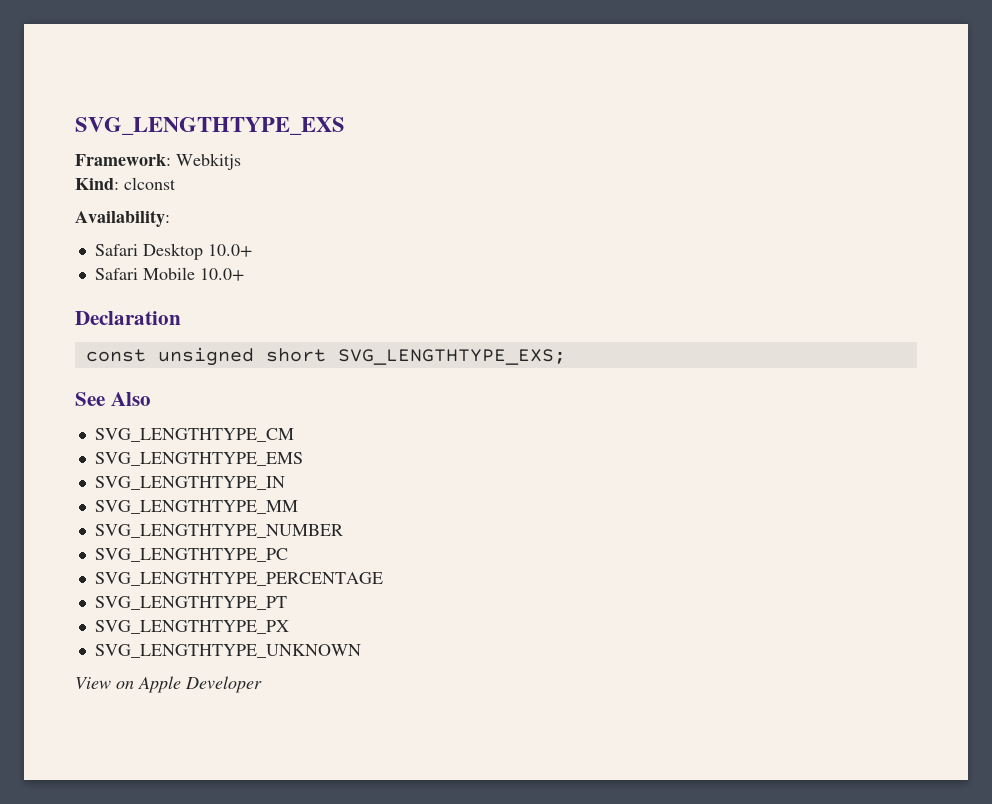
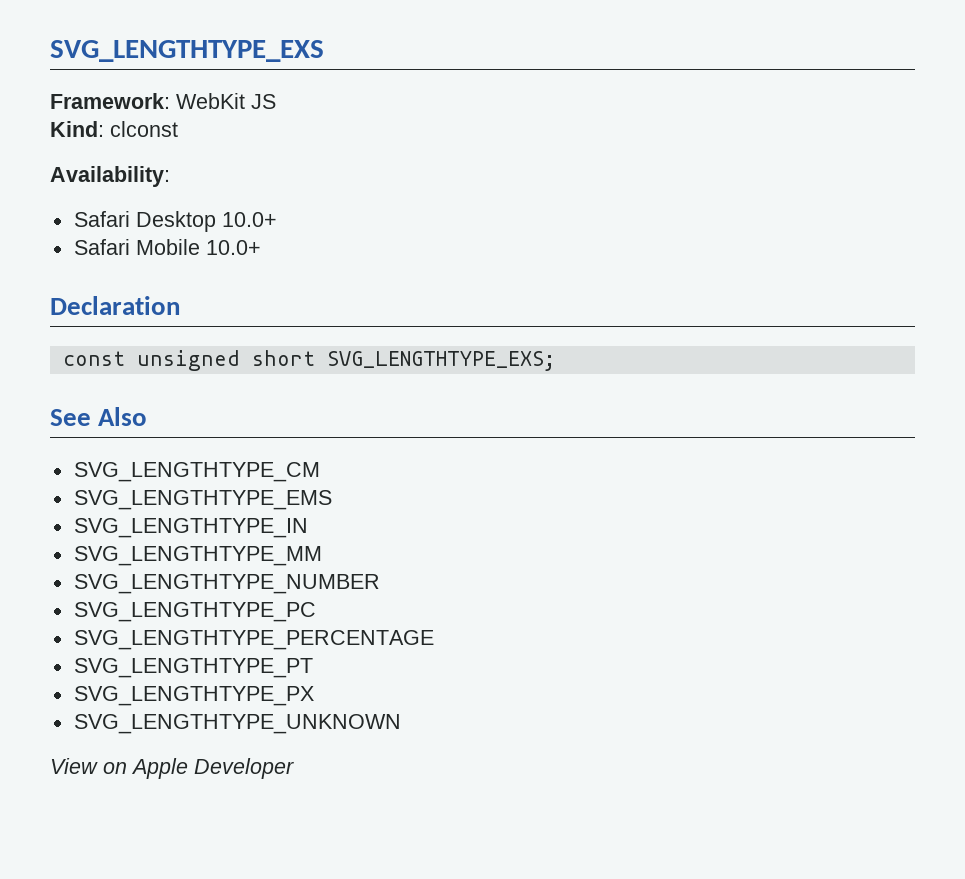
[176,153,241,170] Webkitjs -> [176,93,276,109] WebKit JS

